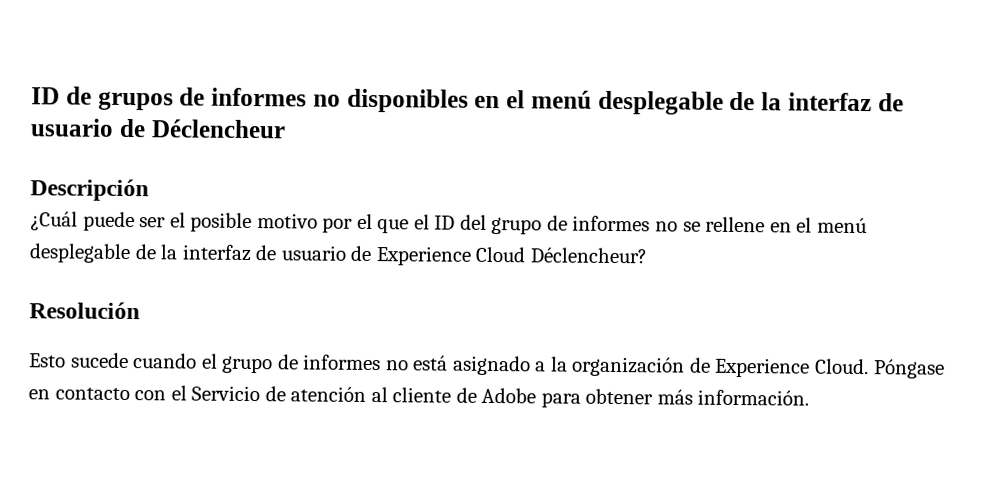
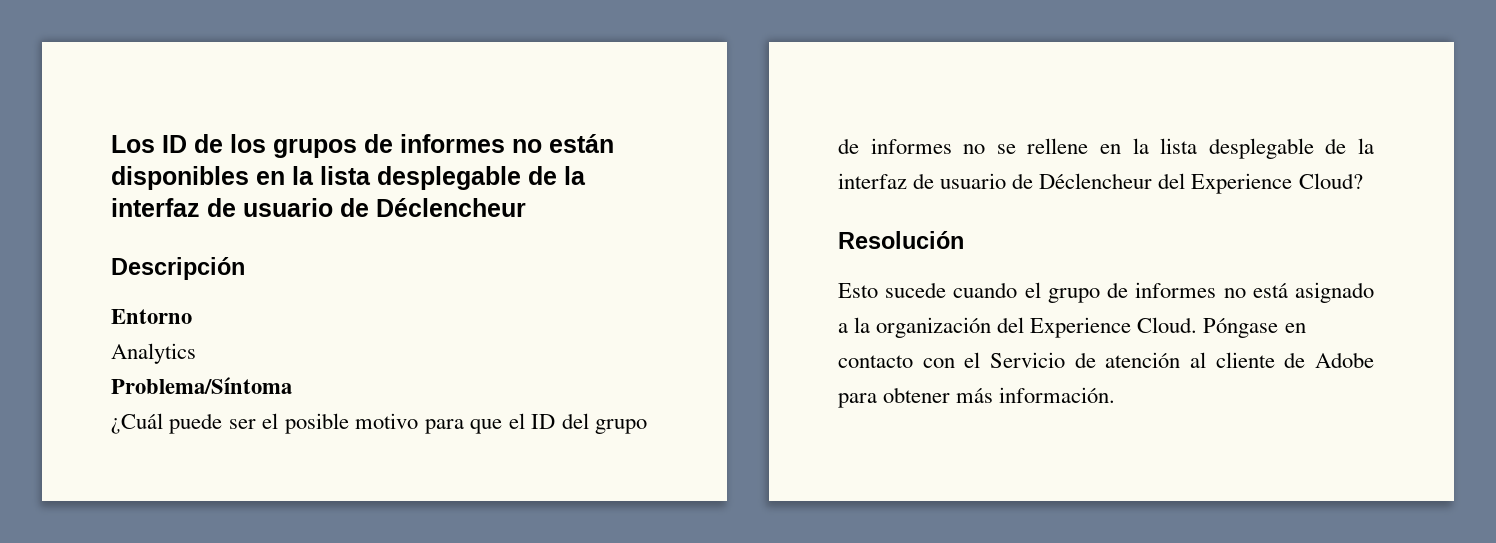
(31, 96) none -> [111,135,155,153] Los
(92, 95) none -> [230,134,266,153] los
(341, 100) none -> [549,134,614,153] están
[506,90,592,109] el menú -> [292,166,371,185] la lista
(149, 190) none -> [111,309,192,324] [111,343,196,364] [111,377,292,394] // Entorno // Analytics // Problema/Síntoma
[322,213,373,233] por el -> [424,419,464,434] para
[796,217,867,234] [29,243,648,266] el menú desplegable de la interfaz de usuario de Experience Cloud Déclencheur? -> [1132,138,1374,159] [838,173,1363,194] la lista desplegable de la interfaz de usuario de Déclencheur del Experience Cloud?
[689,357,711,373] de -> [997,317,1025,333] del

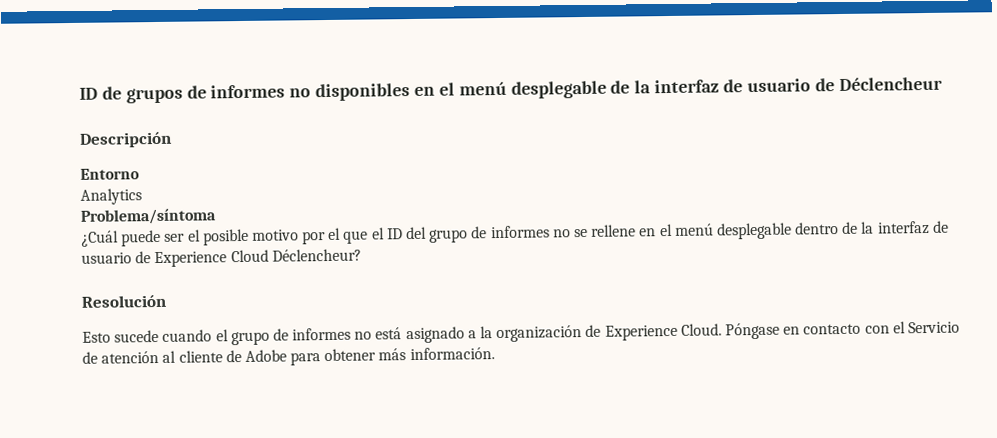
[111,135,155,153] Los -> (79, 93) none
[230,134,266,153] los -> (122, 93) none
[549,134,614,153] están -> (312, 93) none
[292,166,371,185] la lista -> [438,81,507,96] el menú
[111,377,292,394] Problema/Síntoma -> [80,208,217,225] Problema/síntoma
[424,419,464,434] para -> [302,227,342,245] por el
[1132,138,1374,159] [838,173,1363,194] la lista desplegable de la interfaz de usuario de Déclencheur del Experience Cloud? -> [659,220,949,240] [81,248,362,268] el menú desplegable dentro de la interfaz de usuario de Experience Cloud Déclencheur?
[997,317,1025,333] del -> [585,324,602,337] de

